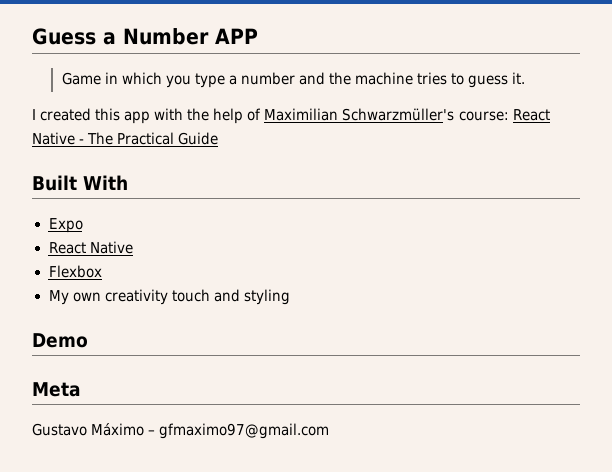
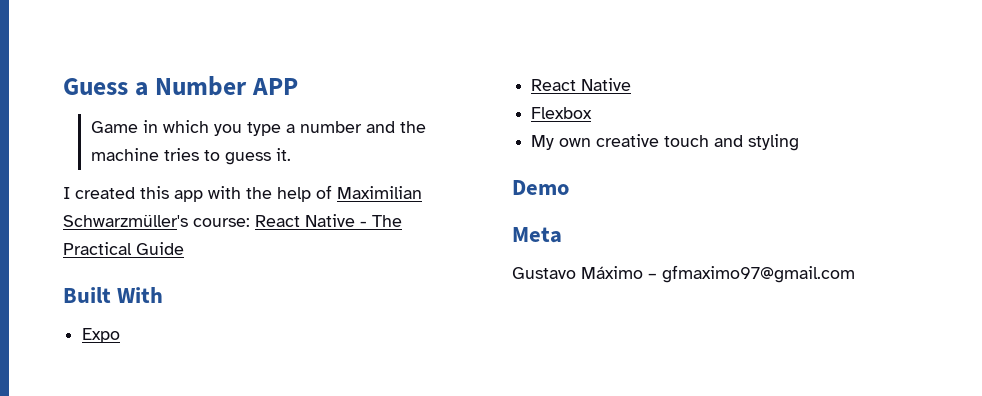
[104,289,168,305] creativity -> [596,134,660,147] creative

